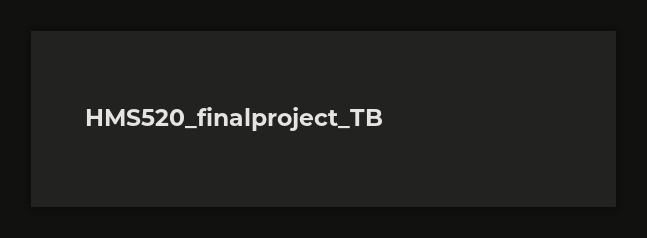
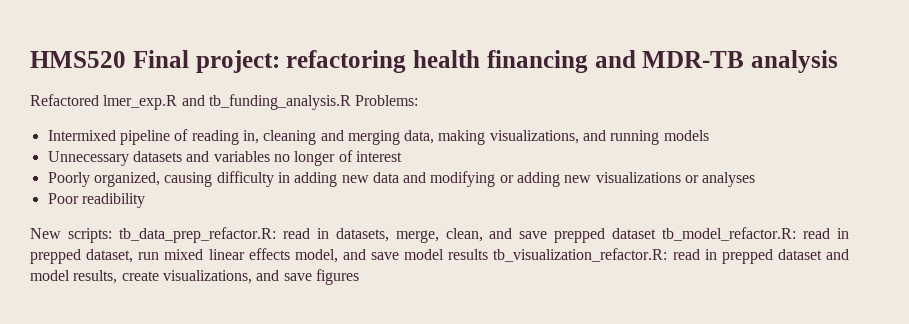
[85,107,383,131] HMS520_finalproject_TB -> [30,50,838,73] [30,94,419,110] [47,129,709,145] [47,150,402,166] [47,171,756,187] [47,193,145,208] [30,227,850,243] [30,248,849,264] [30,269,359,285] HMS520 Final project: refactoring health financing and MDR-TB analysis // Refactored lmer_exp.R and tb_funding_analysis.R Problems: // Intermixed pipeline of reading in, cleaning and merging data, making visualizations, and running models // Unnecessary datasets and variables no longer of interest // Poorly organized, causing difficulty in adding new data and modifying or adding new visualizations or analyses // Poor readibility // New scripts: tb_data_prep_refactor.R: read in datasets, merge, clean, and save prepped dataset tb_model_refactor.R: read in prepped dataset, run mixed linear effects model, and save model results tb_visualization_refactor.R: read in prepped dataset and model results, create visualizations, and save figures

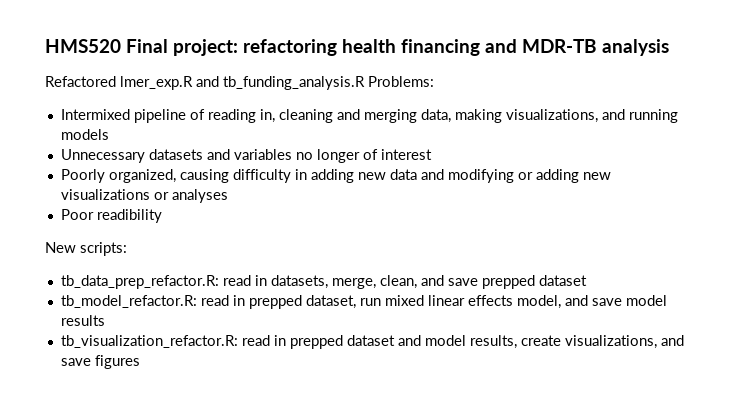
(112, 235) none -> (127, 249) //
(657, 233) none -> (587, 280) //
(489, 254) none -> (105, 320) //

